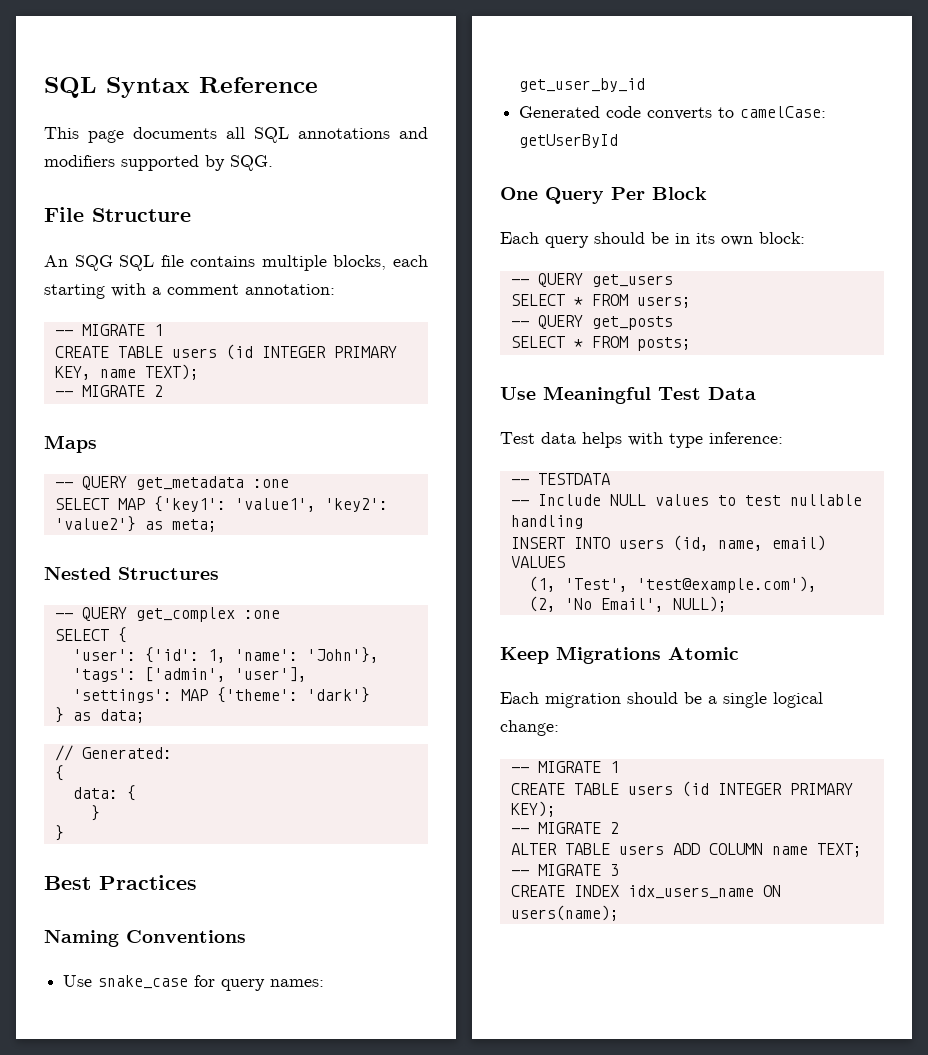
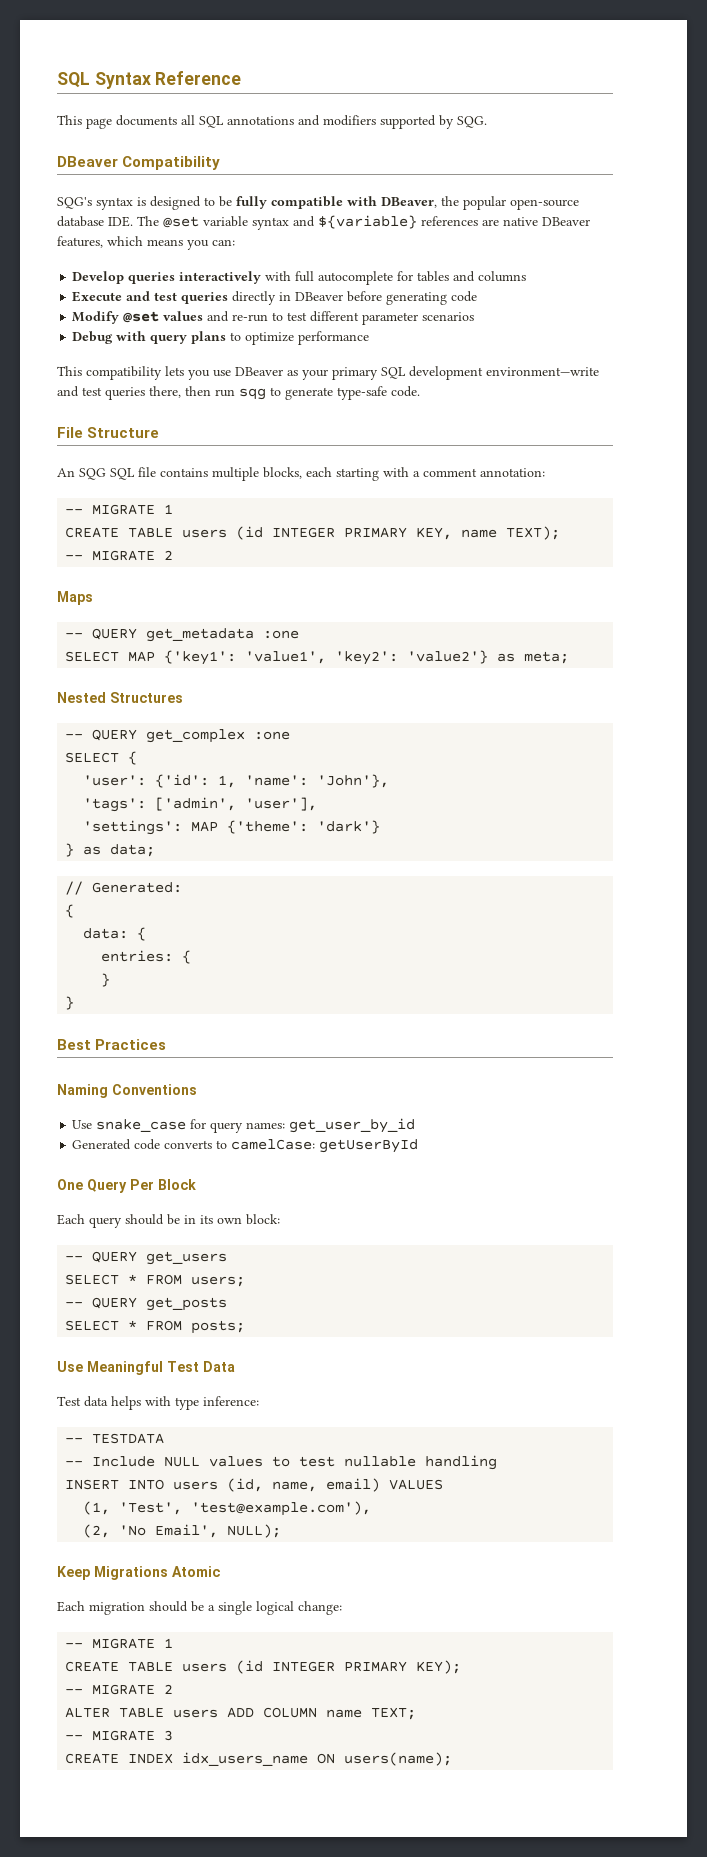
(273, 163) none -> [57,156,221,170] [57,196,579,210] [57,215,590,230] [57,236,235,250] [72,271,527,285] [72,291,478,305] [72,311,475,325] [72,331,370,345] [57,366,599,380] [57,386,420,400] // DBeaver Compatibility // SQG's syntax is designed to be fully compatible with DBeaver, the popular open-source database IDE. The @set variable syntax and ${variable} references are native DBeaver features, which means you can: // Develop queries interactively with full autocomplete for tables and columns // Execute and test queries directly in DBeaver before generating code // Modify @set values and re-run to test different parameter scenarios // Debug with query plans to optimize performance // This compatibility lets you use DBeaver as your primary SQL development environment—write and test queries there, then run sqg to generate type-safe code.
(136, 793) none -> [101,950,192,964] // entries: {

